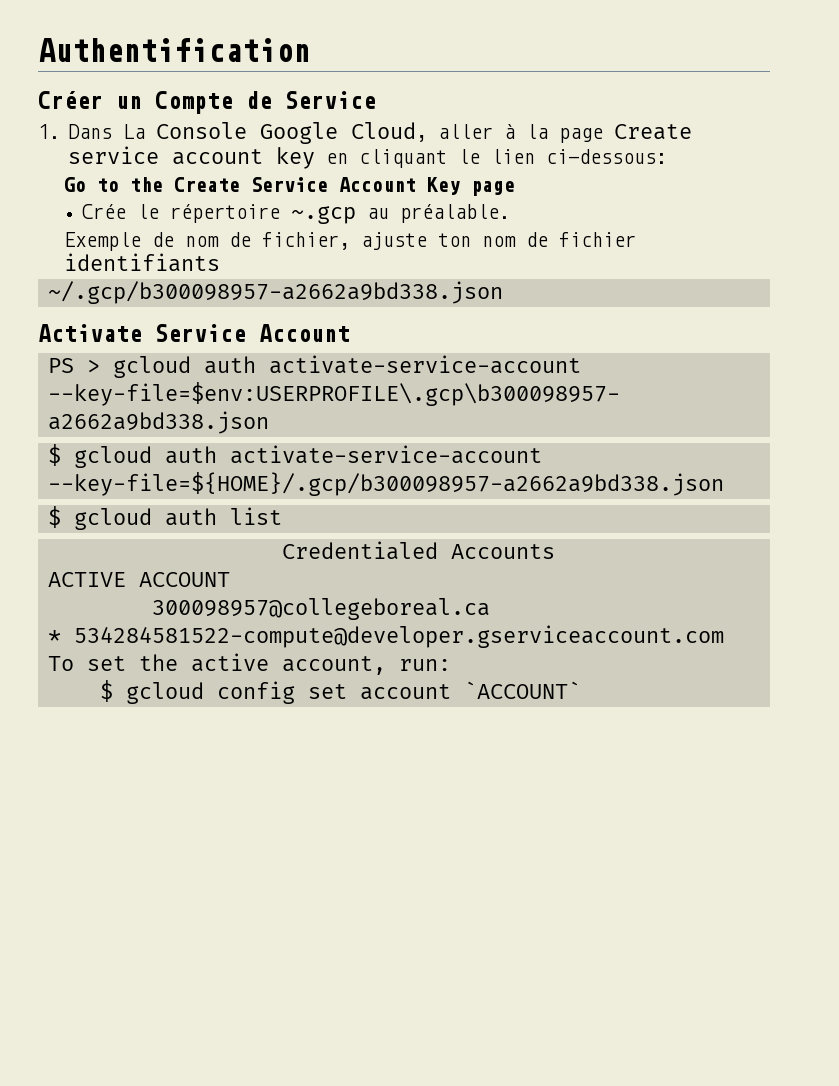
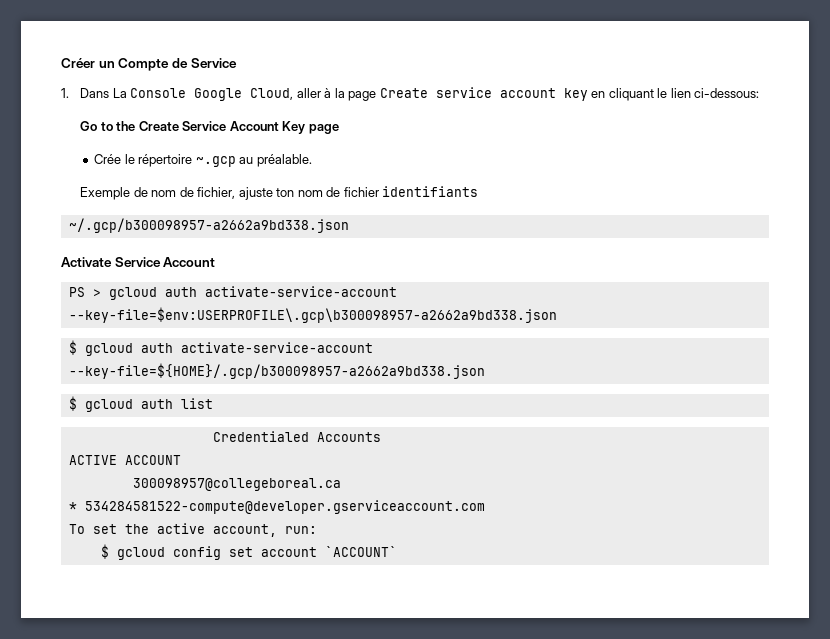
[38,38,310,62] Authentification // -> (61, 63) none

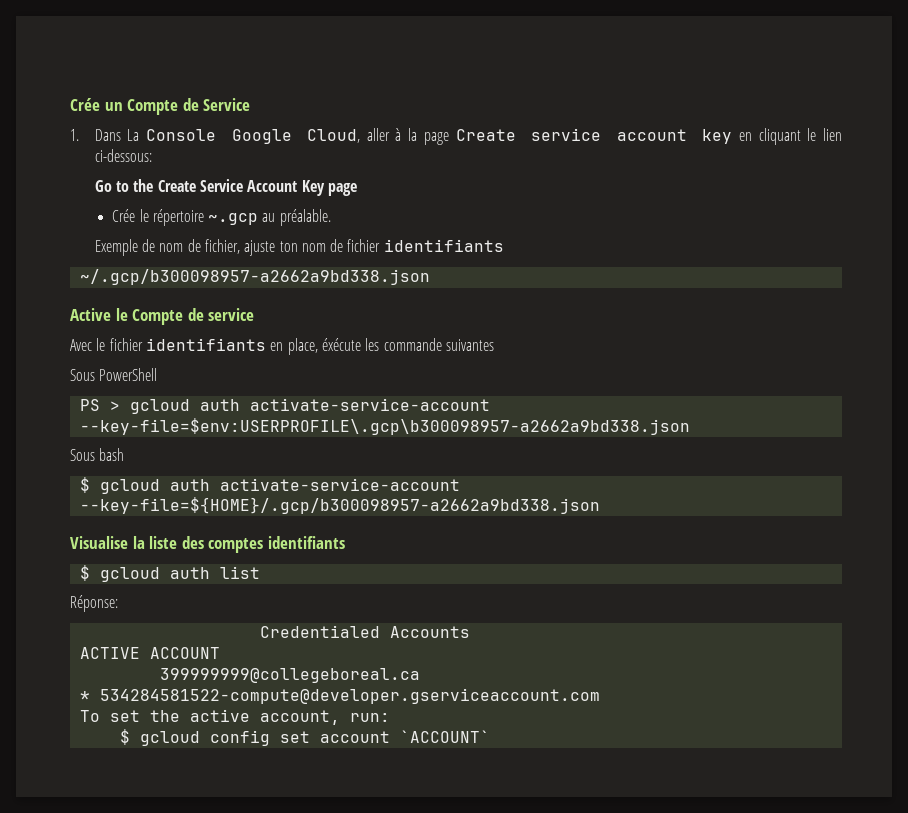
[61,58,95,68] Créer -> [70,98,100,111] Crée
[61,257,216,267] Activate Service Account -> [70,308,255,325] [70,338,494,355] [70,368,158,381] Active le Compte de service // Avec le fichier identifiants en place, éxécute les commande suivantes // Sous PowerShell
(557, 315) none -> [70,448,125,461] // Sous bash
(485, 371) none -> [70,536,345,553] // Visualise la liste des comptes identifiants
(213, 403) none -> [70,595,118,612] // Réponse:
[132,478,341,491] 300098957@collegeboreal.ca -> [159,668,420,683] 399999999@collegeboreal.ca

